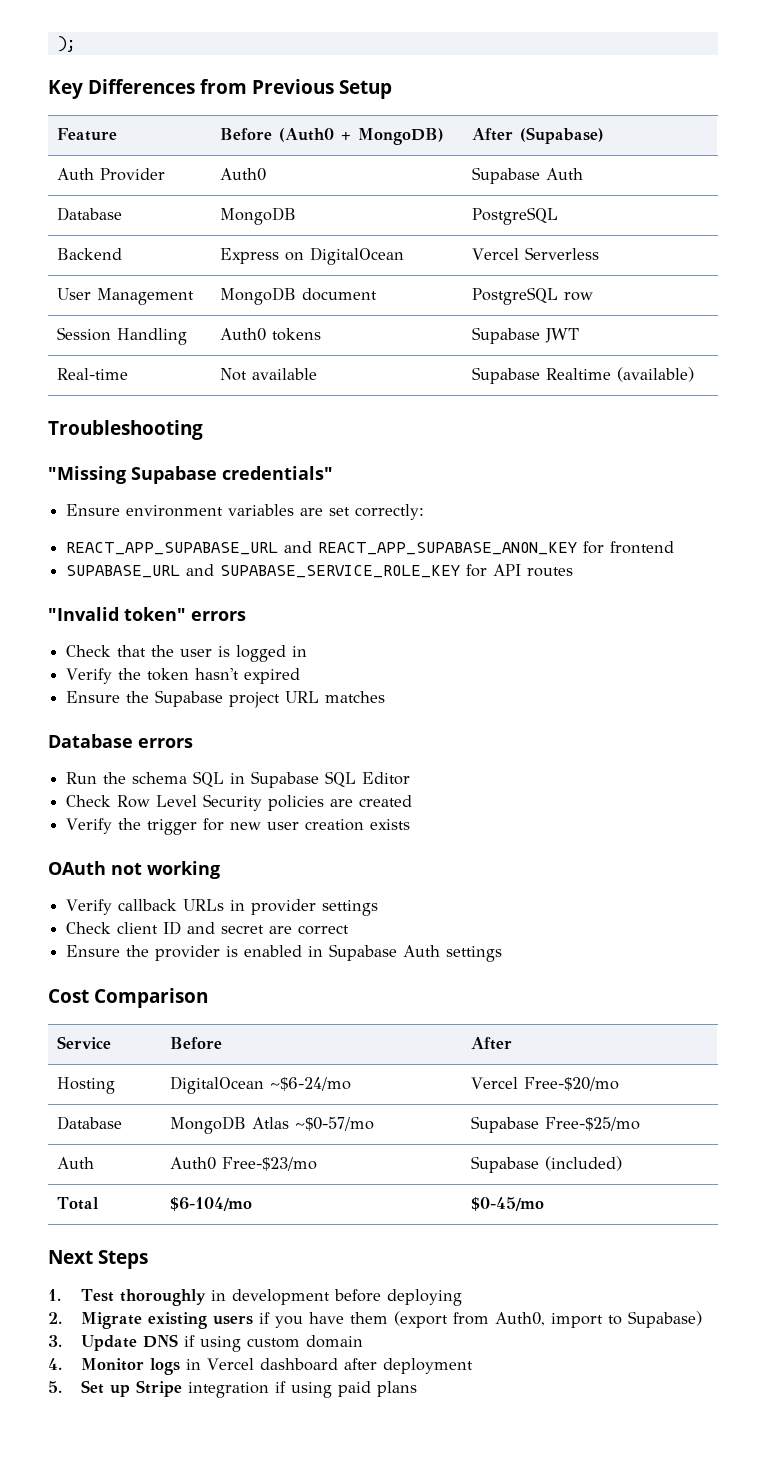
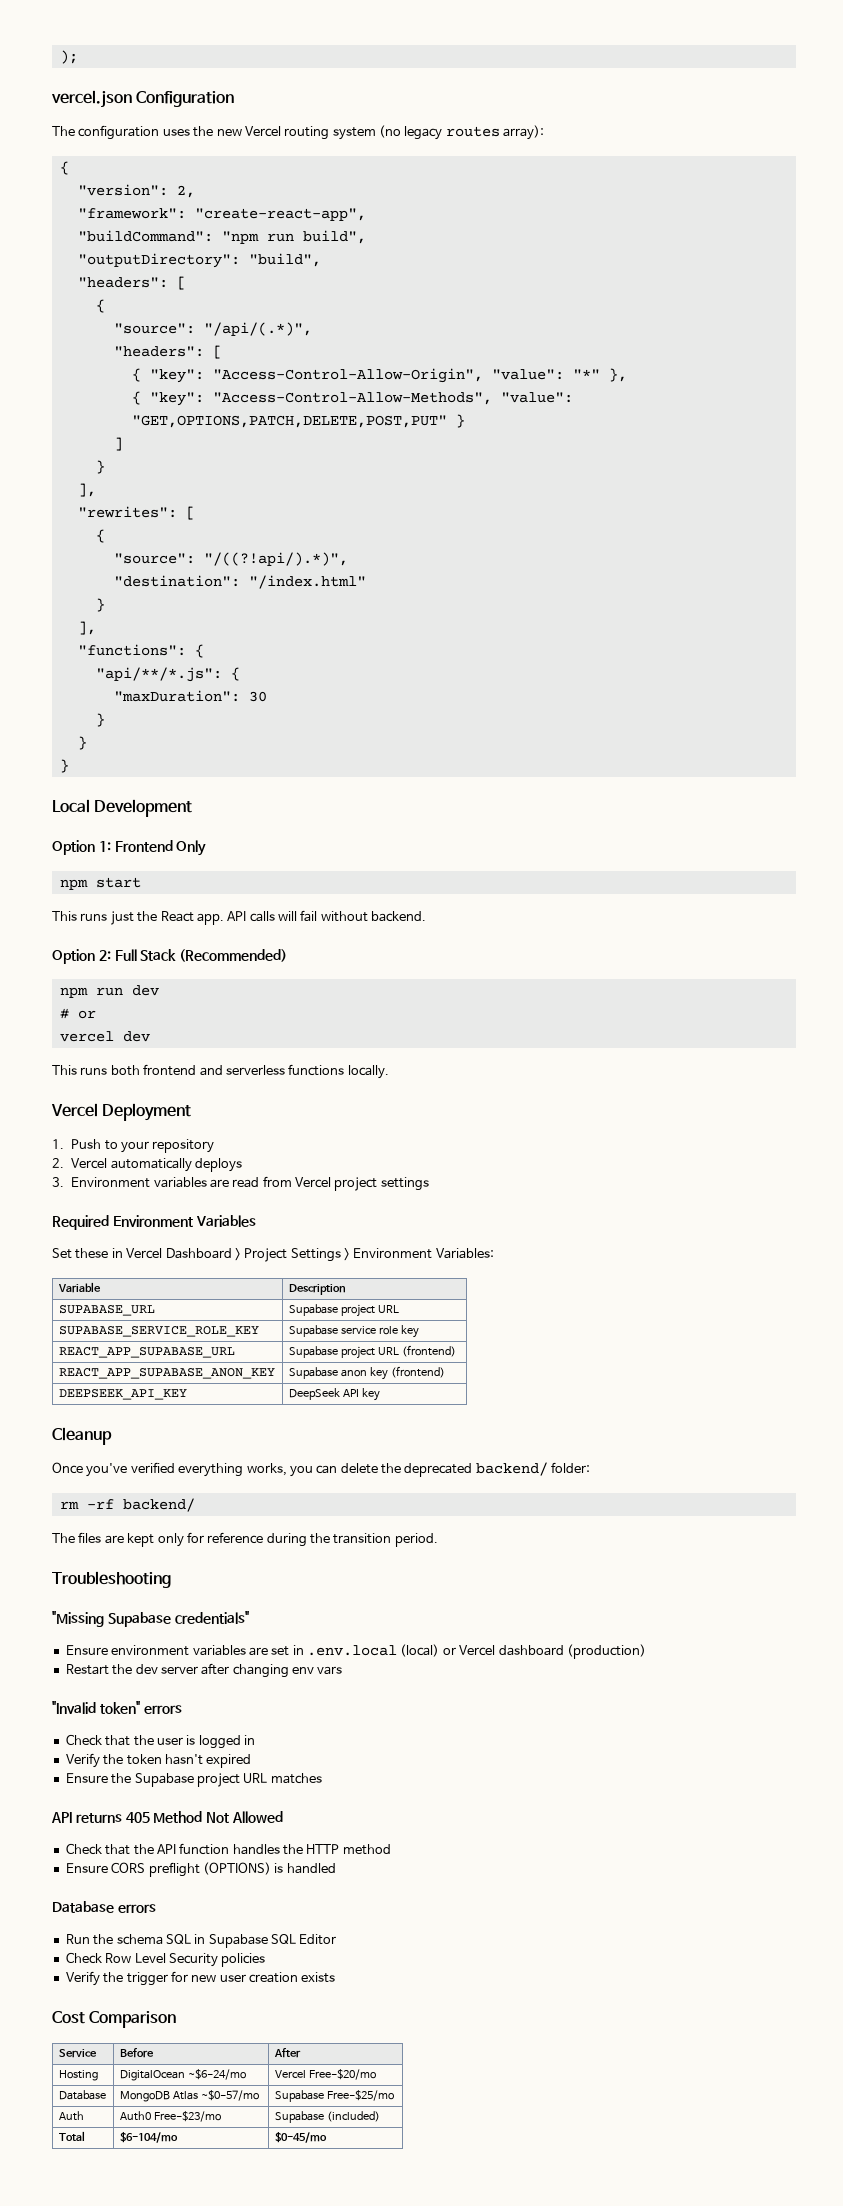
[48,79,392,99] [56,128,117,141] [219,128,444,145] [471,127,604,144] [56,168,165,181] [219,168,266,181] [471,167,583,184] [56,207,122,221] [219,207,296,225] [471,207,558,225] [56,248,122,260] [219,247,404,265] [471,247,599,260] [56,288,194,305] [219,287,377,305] [471,287,593,305] [56,327,187,345] [219,328,321,341] [471,327,579,344] [56,368,128,380] [219,368,317,381] [471,367,694,384] Key Differences from Previous Setup // Feature | Before (Auth0 + MongoDB) | After (Supabase) // Auth Provider | Auth0 | Supabase Auth // Database | MongoDB | PostgreSQL // Backend | Express on DigitalOcean | Vercel Serverless // User Management | MongoDB document | PostgreSQL row // Session Handling | Auth0 tokens | Supabase JWT // Real-time | Not available | Supabase Realtime (available) -> [51,90,235,108] [52,125,545,140] [59,161,69,175] [77,184,195,198] [77,208,366,221] [77,230,366,244] [77,253,321,268] [77,276,186,290] [95,299,105,313] [113,322,312,336] [113,345,222,359] [131,368,627,383] [131,391,573,406] [131,414,465,428] [113,437,123,451] [95,460,105,474] [77,483,96,497] [77,506,195,520] [95,529,105,543] [113,552,348,566] [113,575,366,589] [95,598,105,612] [77,621,96,635] [77,644,204,658] [95,667,240,682] [113,690,267,702] [95,713,105,727] [77,736,87,750] [59,759,69,773] [52,799,193,817] [52,840,207,856] [59,877,141,890] [52,910,427,925] [52,949,288,964] [59,985,159,998] [59,1008,96,1019] [59,1031,150,1042] [52,1064,389,1079] [51,1103,192,1121] [52,1139,215,1153] [52,1158,242,1172] [52,1176,429,1191] [52,1215,256,1230] [52,1248,494,1262] [57,1282,101,1293] [288,1284,346,1295] [58,1305,155,1316] [288,1304,399,1317] [58,1326,259,1337] [288,1325,419,1338] [58,1347,235,1358] [288,1345,456,1359] [58,1368,275,1379] [288,1366,445,1380] [58,1389,187,1400] [288,1388,380,1401] [52,1427,112,1445] [52,1462,591,1477] [59,1498,195,1512] [52,1532,438,1547] vercel.json Configuration // The configuration uses the new Vercel routing system (no legacy routes array): // { // "version": 2, // "framework": "create-react-app", // "buildCommand": "npm run build", // "outputDirectory": "build", // "headers": [ // { // "source": "/api/(.*)", // "headers": [ // { "key": "Access-Control-Allow-Origin", "value": "*" }, // { "key": "Access-Control-Allow-Methods", "value": "GET,OPTIONS,PATCH,DELETE,POST,PUT" } // ] // } // ], // "rewrites": [ // { // "source": "/((?!api/).*)", // "destination": "/index.html" // } // ], // "functions": { // "api/**/*.js": { // "maxDuration": 30 // } // } // } // Local Development // Option 1: Frontend Only // npm start // This runs just the React app. API calls will fail without backend. // Option 2: Full Stack (Recommended) // npm run dev // # or // vercel dev // This runs both frontend and serverless functions locally. // Vercel Deployment // 1. Push to your repository // 2. Vercel automatically deploys // 3. Environment variables are read from Vercel project settings // Required Environment Variables // Set these in Vercel Dashboard > Project Settings > Environment Variables: // Variable | Description // SUPABASE_URL | Supabase project URL // SUPABASE_SERVICE_ROLE_KEY | Supabase service role key // REACT_APP_SUPABASE_URL | Supabase project URL (frontend) // REACT_APP_SUPABASE_ANON_KEY | Supabase anon key (frontend) // DEEPSEEK_API_KEY | DeepSeek API key // Cleanup // Once you've verified everything works, you can delete the deprecated backend/ folder: // rm -rf backend/ // The files are kept only for reference during the transition period.
[355,504,425,520] [66,541,675,555] [66,564,574,578] correctly: // REACT_APP_SUPABASE_URL and REACT_APP_SUPABASE_ANON_KEY for frontend // SUPABASE_URL and SUPABASE_SERVICE_ROLE_KEY for API routes -> [292,1644,646,1659] [65,1663,343,1678] in .env.local (local) or Vercel dashboard (production) // Restart the dev server after changing env vars
(386, 697) none -> [51,1811,283,1823] [65,1843,391,1855] [65,1862,336,1877] // API returns 405 Method Not Allowed // Check that the API function handles the HTTP method // Ensure CORS preflight (OPTIONS) is handled
[330,795,413,807] are created -> (266, 1960) none
[48,861,220,879] [66,899,379,916] [66,921,350,935] [66,944,503,962] // OAuth not working // Verify callback URLs in provider settings // Check client ID and secret are correct // Ensure the provider is enabled in Supabase Auth settings -> (336, 1977) none
[48,1250,148,1269] [48,1289,462,1306] [48,1311,702,1329] [48,1334,363,1352] [48,1358,473,1375] [48,1380,417,1398] // Next Steps // 1. Test thoroughly in development before deploying // 2. Migrate existing users if you have them (export from Auth0, import to Supabase) // 3. Update DNS if using custom domain // 4. Monitor logs in Vercel dashboard after deployment // 5. Set up Stripe integration if using paid plans -> (327, 2137) none

